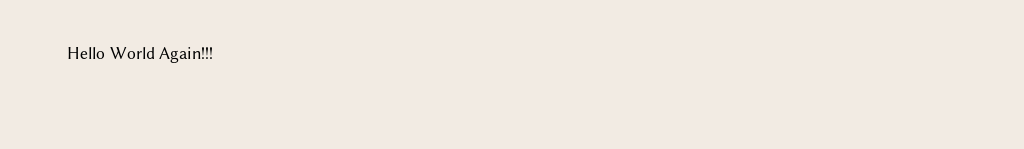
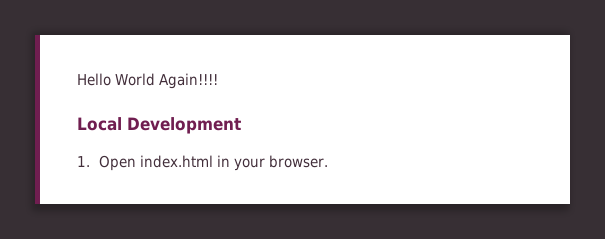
[159,47,214,63] Again!!! -> [159,73,218,89] [77,117,241,134] [77,155,328,171] Again!!!! // Local Development // 1. Open index.html in your browser.

